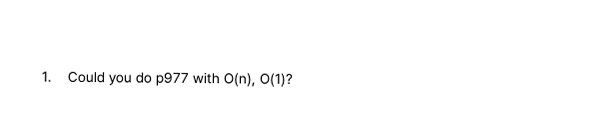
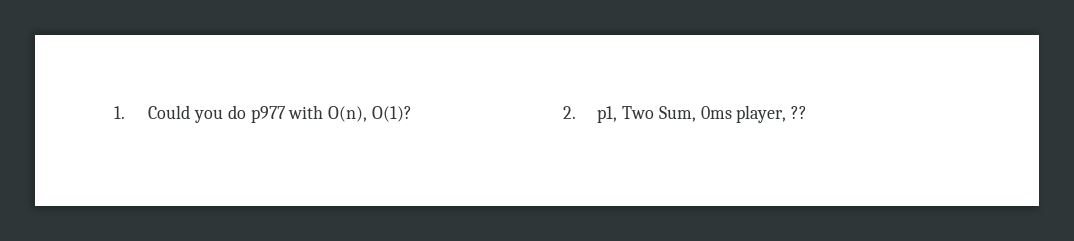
(294, 79) none -> [563,105,807,123] // 2. p1, Two Sum, 0ms player, ??

